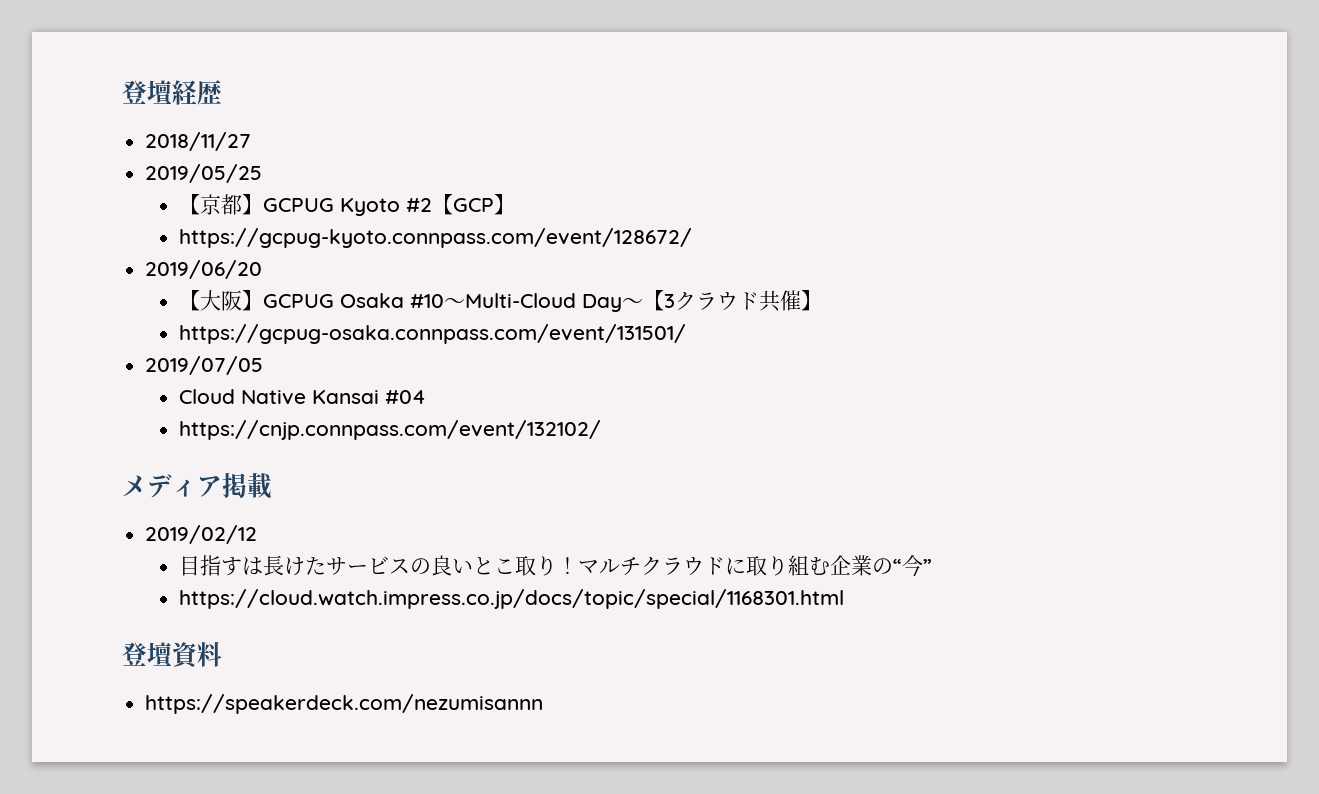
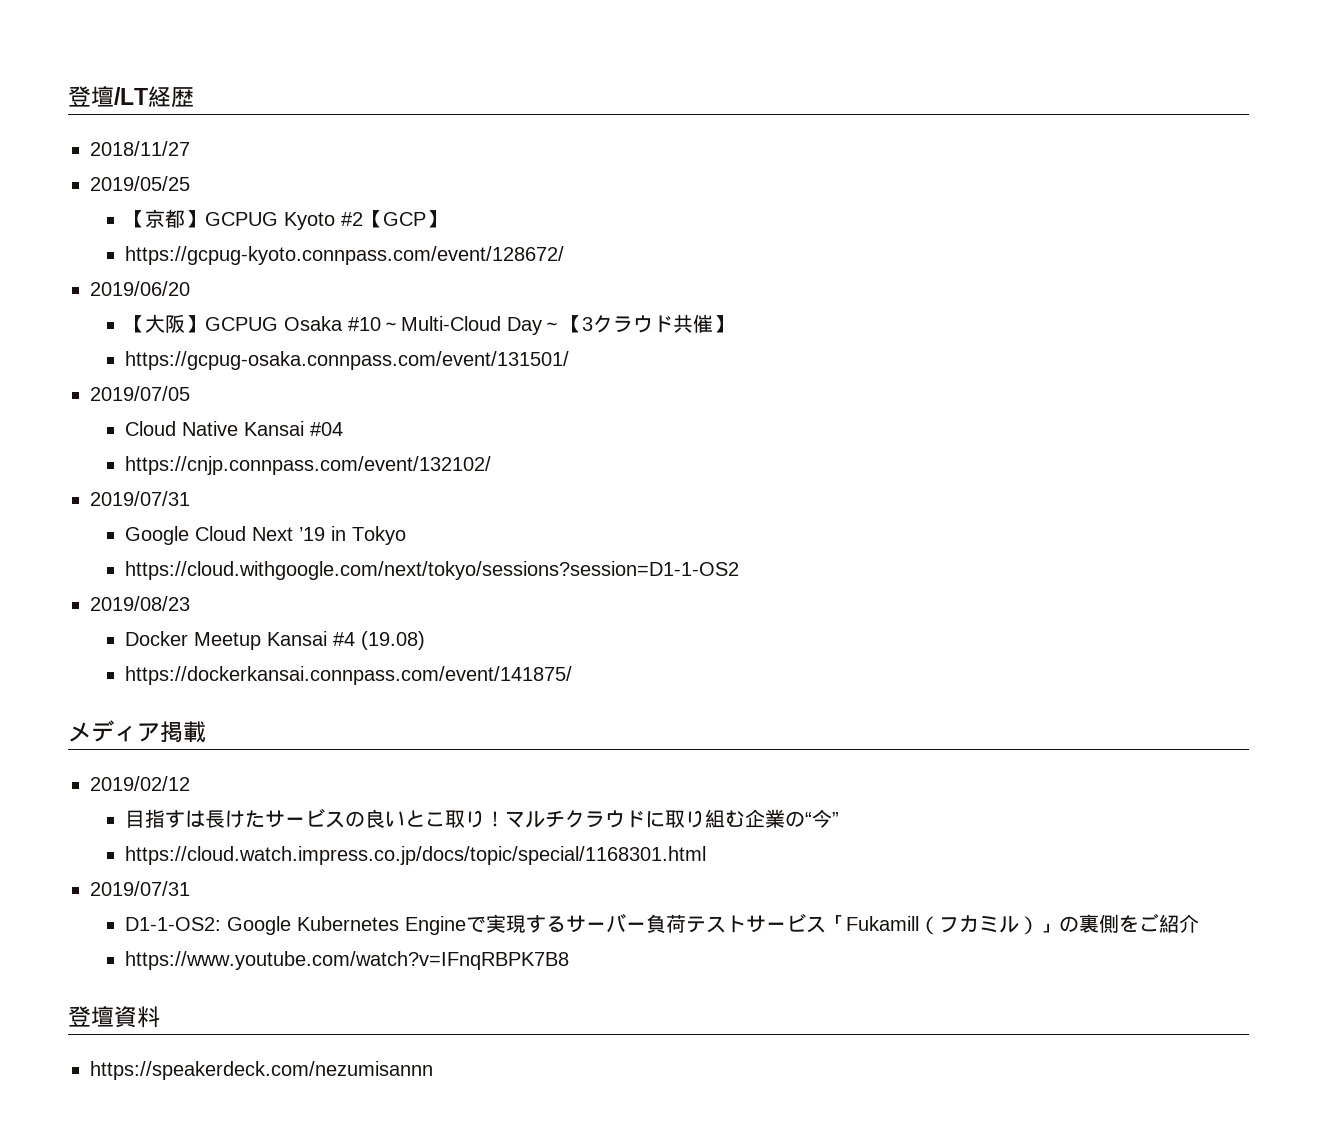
[122,80,172,105] 登壇 -> [68,86,148,107] 登壇/LT
(602, 430) none -> [90,491,190,506] [125,526,407,545] [125,561,740,580] [90,596,190,611] [125,631,426,650] [125,666,573,685] // 2019/07/31 // Google Cloud Next ’19 in Tokyo // https://cloud.withgoogle.com/next/tokyo/sessions?session=D1-1-OS2 // 2019/08/23 // Docker Meetup Kansai #4 (19.08) // https://dockerkansai.connpass.com/event/141875/
(845, 599) none -> [90,881,190,896] [125,913,1200,935] [125,951,570,970] // 2019/07/31 // D1-1-OS2: Google Kubernetes Engineで実現するサーバー負荷テストサービス「Fukamill（フカミル）」の裏側をご紹介 // https://www.youtube.com/watch?v=IFnqRBPK7B8

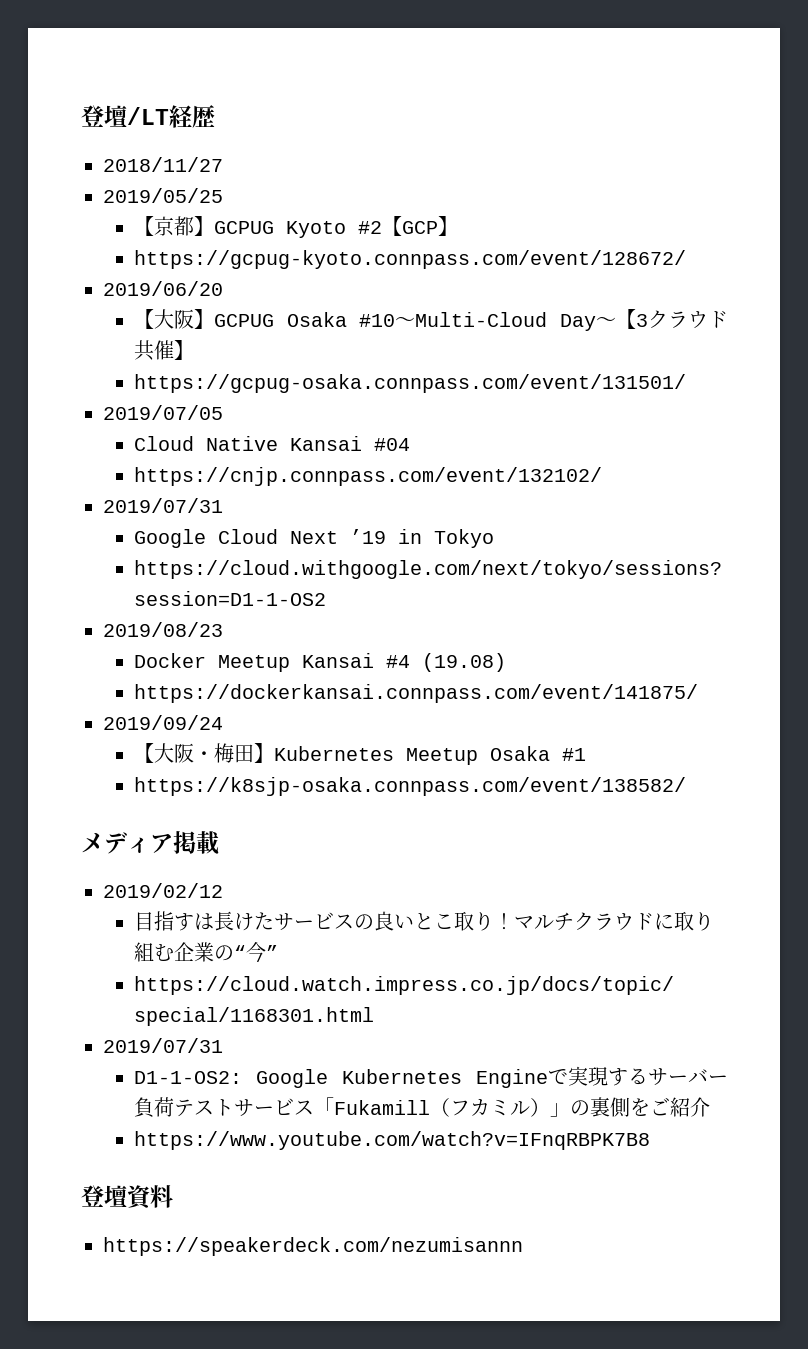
(573, 675) none -> [103,715,223,730] [133,743,586,765] [133,777,686,796] // 2019/09/24 // 【大阪・梅田】Kubernetes Meetup Osaka #1 // https://k8sjp-osaka.connpass.com/event/138582/

